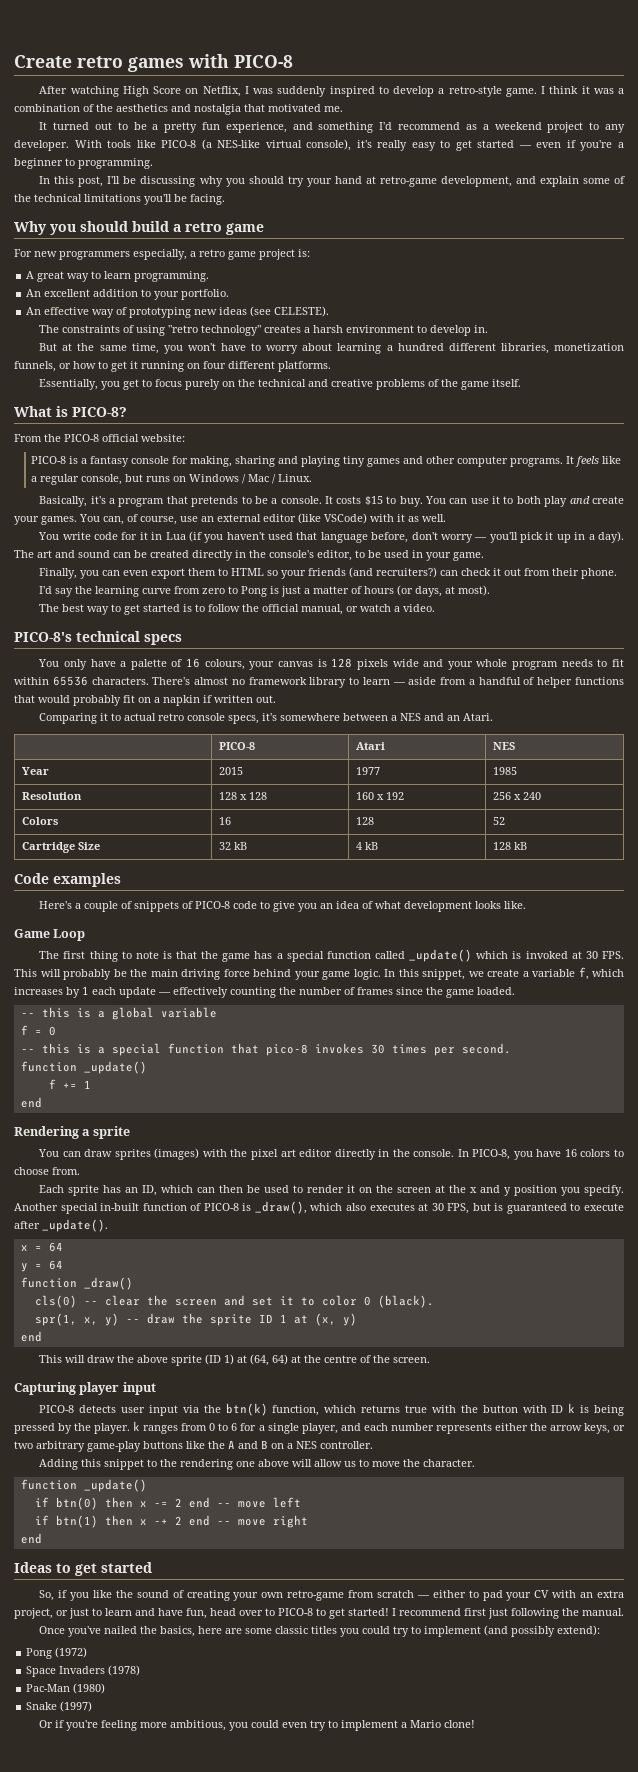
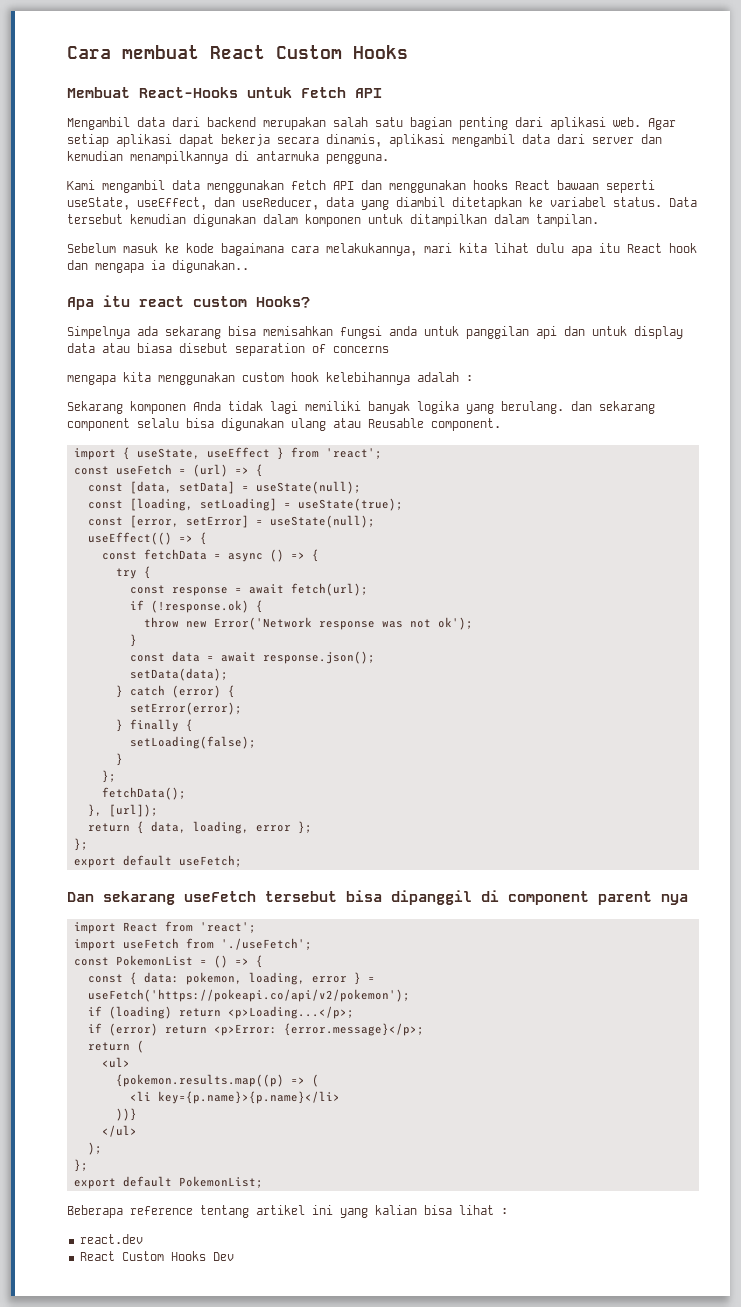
[14,54,293,72] [39,86,624,97] [14,104,343,115] [39,122,626,133] [14,139,624,151] [14,158,153,169] [39,176,625,187] [14,194,225,205] [14,221,264,235] [14,249,310,260] [26,271,210,282] [26,289,230,300] [26,306,330,318] [39,325,489,336] [39,343,624,354] [14,361,331,372] [39,379,522,390] [14,406,127,417] [14,434,185,442] [31,456,622,467] [31,474,313,485] [39,496,624,507] [14,513,446,525] [38,531,624,543] [14,550,484,561] [39,567,618,579] [39,585,491,597] [39,604,436,615] [14,631,182,645] [38,658,624,670] [14,676,624,688] [14,695,276,706] [39,713,494,724] [219,742,256,750] [356,742,386,750] [493,742,516,750] [22,767,50,775] [219,767,244,775] [356,767,381,775] [493,767,518,775] [22,792,83,800] [219,792,268,800] [356,792,405,800] [493,792,542,800] [22,817,59,825] [219,817,232,825] [356,817,375,825] [493,817,506,825] [22,842,101,853] [219,842,248,850] [356,842,379,850] [493,842,528,850] [14,873,121,887] [39,901,527,912] [14,929,86,941] [39,949,624,962] [14,967,624,980] [14,986,515,998] [20,1007,217,1020] [20,1025,56,1036] [20,1043,511,1056] [20,1061,147,1074] [48,1079,91,1089] [20,1097,42,1108] [14,1126,130,1139] [38,1148,624,1160] [14,1167,80,1175] [39,1185,624,1196] [14,1201,624,1214] [14,1219,108,1232] [20,1242,63,1252] [20,1260,63,1272] [20,1277,133,1290] [34,1295,434,1308] [34,1313,357,1326] [20,1331,42,1342] [39,1354,431,1366] [14,1382,156,1395] [39,1403,625,1416] [14,1421,625,1434] [14,1440,373,1452] [39,1459,476,1470] [20,1479,147,1492] [34,1497,301,1510] [34,1515,308,1528] [20,1533,42,1544] [14,1562,152,1576] [39,1590,625,1601] [14,1608,624,1619] [39,1625,601,1637] [26,1647,88,1659] [26,1665,141,1677] [26,1683,106,1694] [26,1701,93,1712] [39,1720,476,1731] Create retro games with PICO-8 // After watching High Score on Netflix, I was suddenly inspired to develop a retro-style game. I think it was a combination of the aesthetics and nostalgia that motivated me. // It turned out to be a pretty fun experience, and something I'd recommend as a weekend project to any developer. With tools like PICO-8 (a NES-like virtual console), it's really easy to get started — even if you're a beginner to programming. // In this post, I'll be discussing why you should try your hand at retro-game development, and explain some of the technical limitations you'll be facing. // Why you should build a retro game // For new programmers especially, a retro game project is: // A great way to learn programming. // An excellent addition to your portfolio. // An effective way of prototyping new ideas (see CELESTE). // The constraints of using "retro technology" creates a harsh environment to develop in. // But at the same time, you won't have to worry about learning a hundred different libraries, monetization funnels, or how to get it running on four different platforms. // Essentially, you get to focus purely on the technical and creative problems of the game itself. // What is PICO-8? // From the PICO-8 official website: // PICO-8 is a fantasy console for making, sharing and playing tiny games and other computer programs. It feels like a regular console, but runs on Windows / Mac / Linux. // Basically, it's a program that pretends to be a console. It costs $15 to buy. You can use it to both play and create your games. You can, of course, use an external editor (like VSCode) with it as well. // You write code for it in Lua (if you haven't used that language before, don't worry — you'll pick it up in a day). The art and sound can be created directly in the console's editor, to be used in your game. // Finally, you can even export them to HTML so your friends (and recruiters?) can check it out from their phone. // I'd say the learning curve from zero to Pong is just a matter of hours (or days, at most). // The best way to get started is to follow the official manual, or watch a video. // PICO-8's technical specs // You only have a palette of 16 colours, your canvas is 128 pixels wide and your whole program needs to fit within 65536 characters. There's almost no framework library to learn — aside from a handful of helper functions that would probably fit on a napkin if written out. // Comparing it to actual retro console specs, it's somewhere between a NES and an Atari. // | PICO-8 | Atari | NES // Year | 2015 | 1977 | 1985 // Resolution | 128 x 128 | 160 x 192 | 256 x 240 // Colors | 16 | 128 | 52 // Cartridge Size | 32 kB | 4 kB | 128 kB // Code examples // Here's a couple of snippets of PICO-8 code to give you an idea of what development looks like. // Game Loop // The first thing to note is that the game has a special function called _update() which is invoked at 30 FPS. This will probably be the main driving force behind your game logic. In this snippet, we create a variable f, which increases by 1 each update — effectively counting the number of frames since the game loaded. // -- this is a global variable // f = 0 // -- this is a special function that pico-8 invokes 30 times per second. // function _update() // f += 1 // end // Rendering a sprite // You can draw sprites (images) with the pixel art editor directly in the console. In PICO-8, you have 16 colors to choose from. // Each sprite has an ID, which can then be used to render it on the screen at the x and y position you specify. Another special in-built function of PICO-8 is _draw(), which also executes at 30 FPS, but is guaranteed to execute after _update(). // x = 64 // y = 64 // function _draw() // cls(0) -- clear the screen and set it to color 0 (black). // spr(1, x, y) -- draw the sprite ID 1 at (x, y) // end // This will draw the above sprite (ID 1) at (64, 64) at the centre of the screen. // Capturing player input // PICO-8 detects user input via the btn(k) function, which returns true with the button with ID k is being pressed by the player. k ranges from 0 to 6 for a single player, and each number represents either the arrow keys, or two arbitrary game-play buttons like the A and B on a NES controller. // Adding this snippet to the rendering one above will allow us to move the character. // function _update() // if btn(0) then x -= 2 end -- move left // if btn(1) then x -+ 2 end -- move right // end // Ideas to get started // So, if you like the sound of creating your own retro-game from scratch — either to pad your CV with an extra project, or just to learn and have fun, head over to PICO-8 to get started! I recommend first just following the manual. // Once you've nailed the basics, here are some classic titles you could try to implement (and possibly extend): // Pong (1972) // Space Invaders (1978) // Pac-Man (1980) // Snake (1997) // Or if you're feeling more ambitious, you could even try to implement a Mario clone! -> [67,45,408,59] [67,87,382,98] [67,117,676,130] [67,134,662,147] [67,151,389,164] [67,180,655,193] [67,197,697,210] [67,214,599,227] [67,243,697,256] [67,260,249,273] [67,295,310,310] [67,326,683,339] [67,343,389,356] [67,372,473,385] [67,401,655,414] [67,418,501,431] [73,447,382,460] [73,464,263,477] [87,481,361,494] [87,498,403,511] [87,515,375,528] [87,532,207,545] [101,549,319,562] [115,566,151,579] [129,583,368,596] [129,600,263,613] [143,617,473,630] [129,634,137,647] [129,651,375,664] [129,668,228,681] [115,685,235,698] [129,702,242,715] [115,719,193,732] [129,736,256,749] [115,753,123,766] [101,770,116,783] [101,787,186,800] [87,804,158,817] [87,821,312,834] [73,838,88,851] [73,855,242,868] [67,890,688,905] [73,921,256,934] [73,938,312,951] [73,955,263,968] [87,972,375,985] [87,989,410,1002] [87,1006,354,1019] [87,1023,424,1036] [87,1040,144,1053] [101,1057,130,1068] [115,1074,319,1087] [129,1091,340,1104] [115,1108,137,1121] [101,1125,137,1137] [87,1142,102,1155] [73,1159,88,1172] [73,1176,263,1189] [67,1205,508,1218] [79,1234,143,1244] [79,1251,234,1261] Cara membuat React Custom Hooks // Membuat React-Hooks untuk Fetch API // Mengambil data dari backend merupakan salah satu bagian penting dari aplikasi web. Agar setiap aplikasi dapat bekerja secara dinamis, aplikasi mengambil data dari server dan kemudian menampilkannya di antarmuka pengguna. // Kami mengambil data menggunakan fetch API dan menggunakan hooks React bawaan seperti useState, useEffect, dan useReducer, data yang diambil ditetapkan ke variabel status. Data tersebut kemudian digunakan dalam komponen untuk ditampilkan dalam tampilan. // Sebelum masuk ke kode bagaimana cara melakukannya, mari kita lihat dulu apa itu React hook dan mengapa ia digunakan.. // Apa itu react custom Hooks? // Simpelnya ada sekarang bisa memisahkan fungsi anda untuk panggilan api dan untuk display data atau biasa disebut separation of concerns // mengapa kita menggunakan custom hook kelebihannya adalah : // Sekarang komponen Anda tidak lagi memiliki banyak logika yang berulang. dan sekarang component selalu bisa digunakan ulang atau Reusable component. // import { useState, useEffect } from 'react'; // const useFetch = (url) => { // const [data, setData] = useState(null); // const [loading, setLoading] = useState(true); // const [error, setError] = useState(null); // useEffect(() => { // const fetchData = async () => { // try { // const response = await fetch(url); // if (!response.ok) { // throw new Error('Network response was not ok'); // } // const data = await response.json(); // setData(data); // } catch (error) { // setError(error); // } finally { // setLoading(false); // } // }; // fetchData(); // }, [url]); // return { data, loading, error }; // }; // export default useFetch; // Dan sekarang useFetch tersebut bisa dipanggil di component parent nya // import React from 'react'; // import useFetch from './useFetch'; // const PokemonList = () => { // const { data: pokemon, loading, error } = useFetch('https://pokeapi.co/api/v2/pokemon'); // if (loading) return <p>Loading...</p>; // if (error) return <p>Error: {error.message}</p>; // return ( // <ul> // {pokemon.results.map((p) => ( // <li key={p.name}>{p.name}</li> // ))} // </ul> // ); // }; // export default PokemonList; // Beberapa reference tentang artikel ini yang kalian bisa lihat : // react.dev // React Custom Hooks Dev

